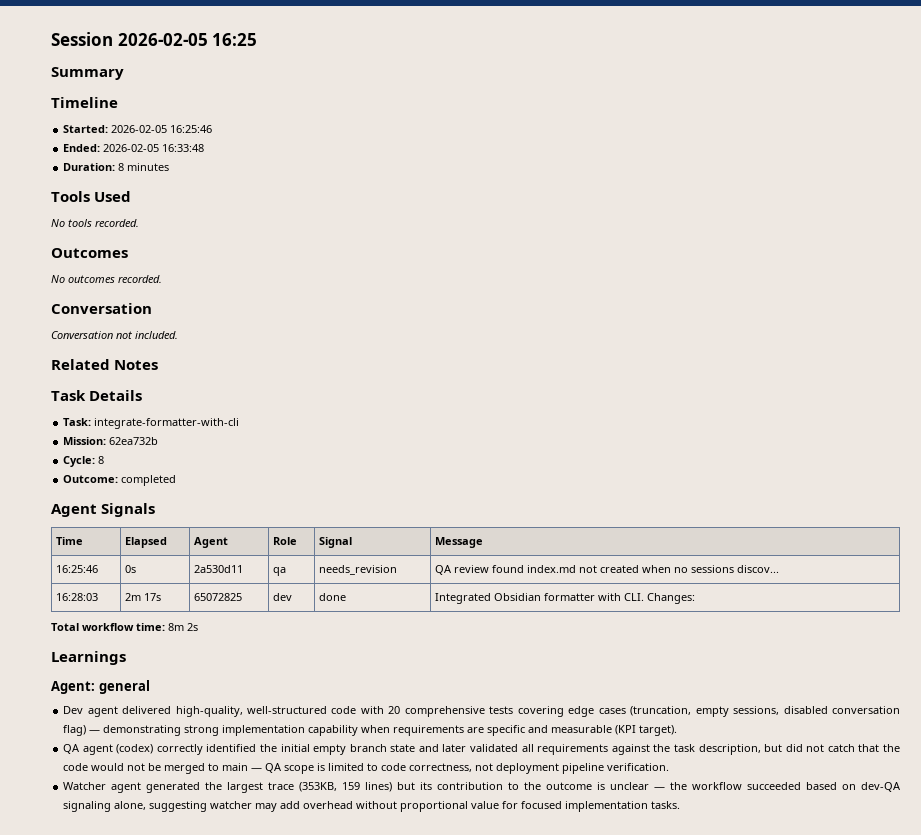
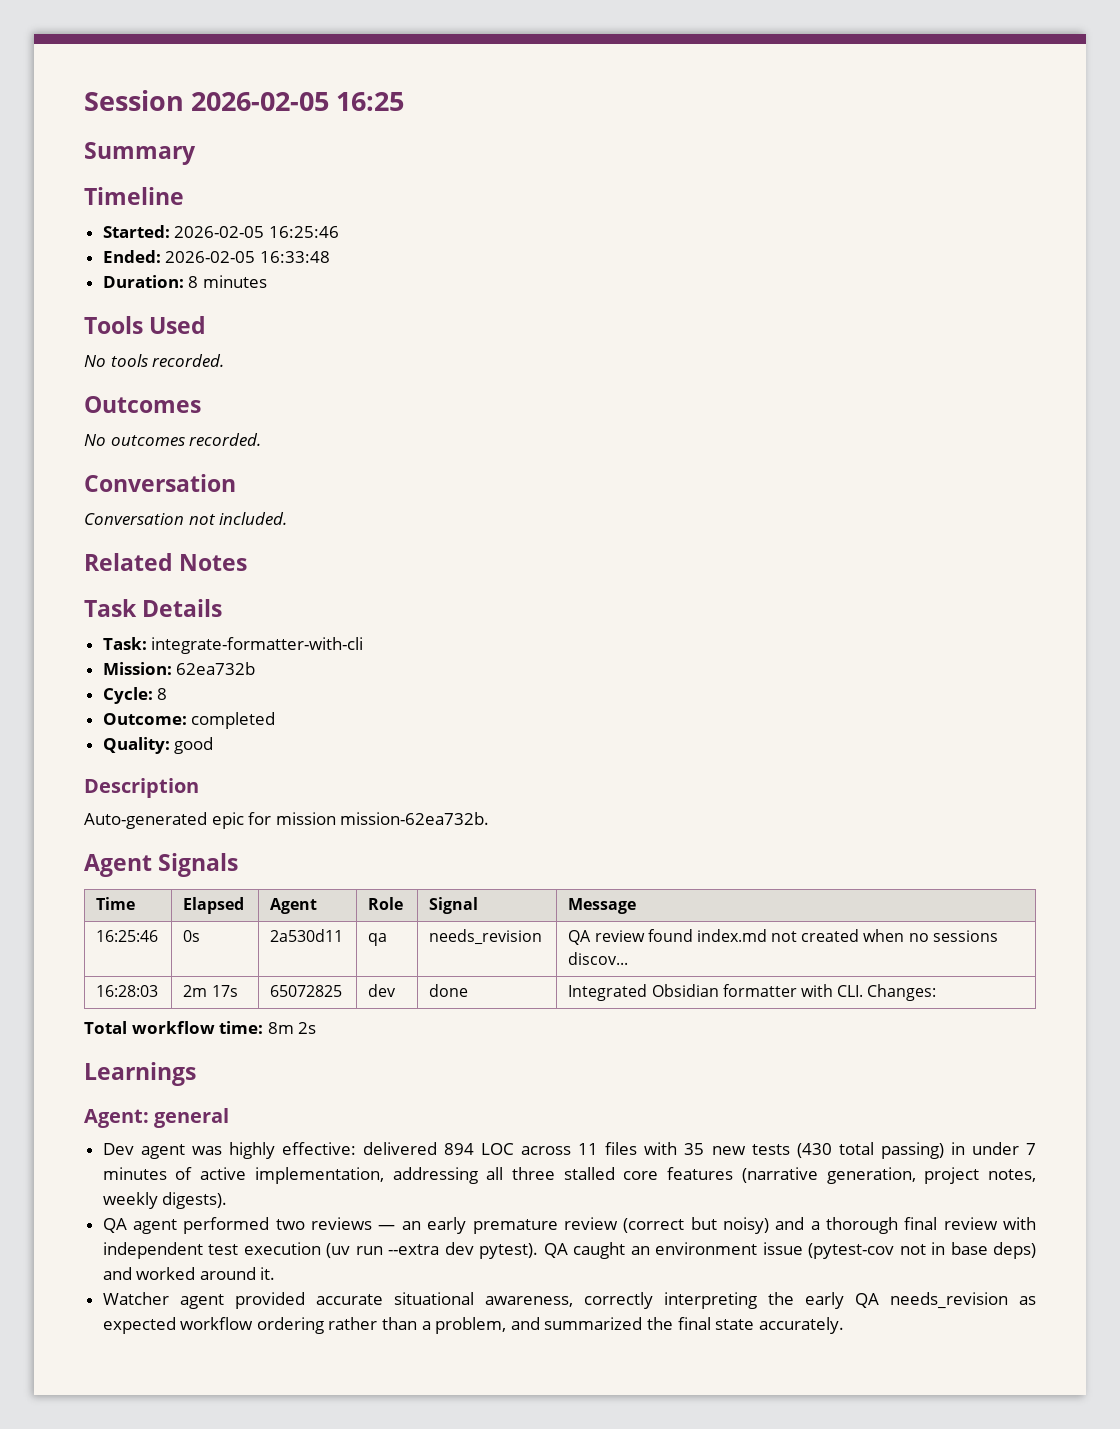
(177, 480) none -> [102,737,214,754] [84,778,199,798] [84,812,490,829] // Quality: good // Description // Auto-generated epic for mission mission-62ea732b.
[122,706,901,717] [63,725,678,736] [63,744,900,755] [63,763,670,774] [63,782,901,793] [63,801,681,812] delivered high-quality, well-structured code with 20 comprehensive tests covering edge cases (truncation, empty sessions, disabled conversation flag) — demonstrating strong implementation capability when requirements are specific and measurable (KPI target). // QA agent (codex) correctly identified the initial empty branch state and later validated all requirements against the task description, but did not catch that the code would not be merged to main — QA scope is limited to code correctness, not deployment pipeline verification. // Watcher agent generated the largest trace (353KB, 159 lines) but its contribution to the outcome is unclear — the workflow succeeded based on dev-QA signaling alone, suggesting watcher may add overhead without proportional value for focused implementation tasks. -> [191,1142,1036,1159] [102,1167,1036,1184] [102,1192,228,1209] [102,1217,1037,1234] [102,1242,1036,1259] [102,1267,276,1280] [102,1292,1036,1309] [102,1317,844,1334] was highly effective: delivered 894 LOC across 11 files with 35 new tests (430 total passing) in under 7 minutes of active implementation, addressing all three stalled core features (narrative generation, project notes, weekly digests). // QA agent performed two reviews — an early premature review (correct but noisy) and a thorough final review with independent test execution (uv run --extra dev pytest). QA caught an environment issue (pytest-cov not in base deps) and worked around it. // Watcher agent provided accurate situational awareness, correctly interpreting the early QA needs_revision as expected workflow ordering rather than a problem, and summarized the final state accurately.

